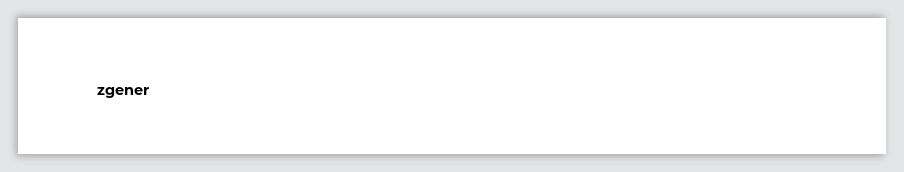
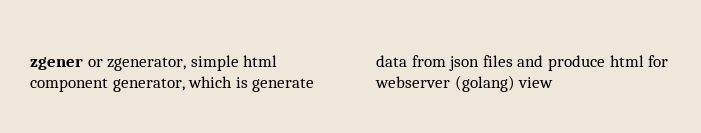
(149, 92) none -> [87,55,278,71] [30,76,315,92] [376,55,669,71] [375,75,554,92] or zgenerator, simple html component generator, which is generate data from json files and produce html for webserver (golang) view

